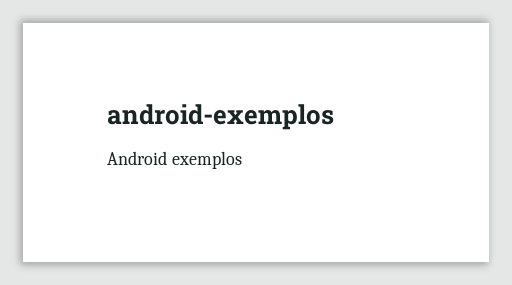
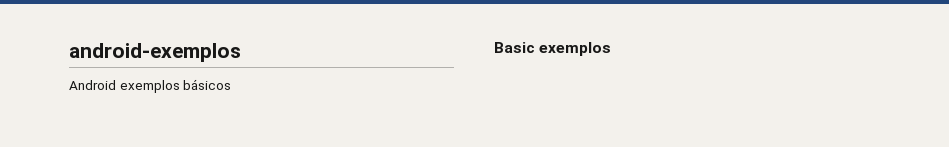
(242, 160) none -> [183,79,232,90] [494,42,612,56] básicos // Basic exemplos

